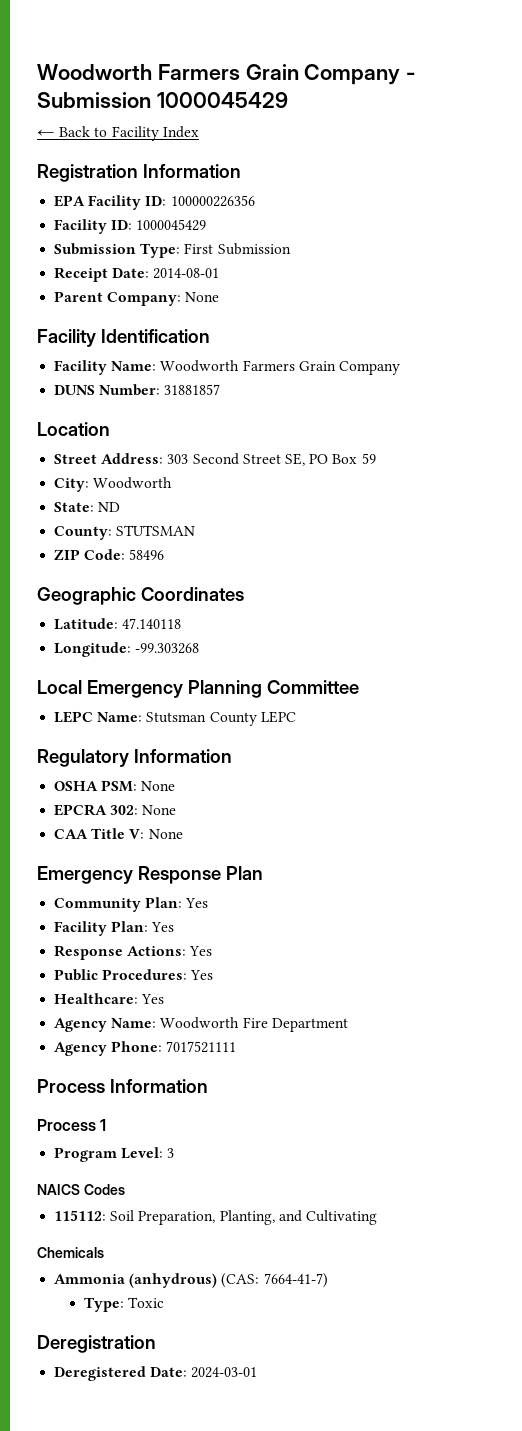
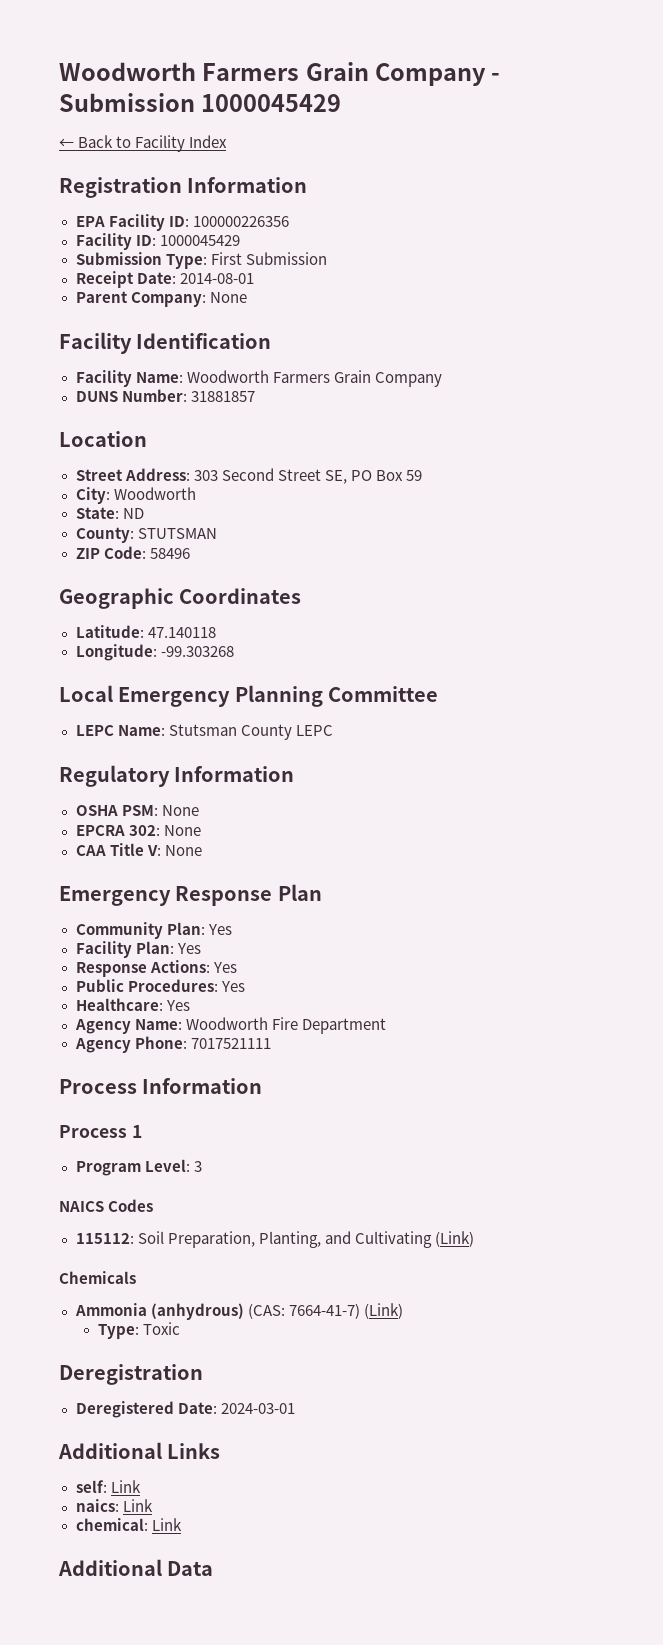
(377, 1217) none -> [434,1231,474,1247] (Link)
(328, 1280) none -> [363,1303,403,1319] (Link)
(258, 1372) none -> [58,1442,221,1459] [75,1480,141,1493] [75,1499,153,1512] [75,1518,182,1531] [58,1559,214,1576] // Additional Links // self: Link // naics: Link // chemical: Link // Additional Data

